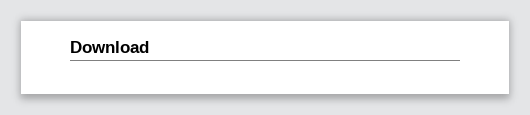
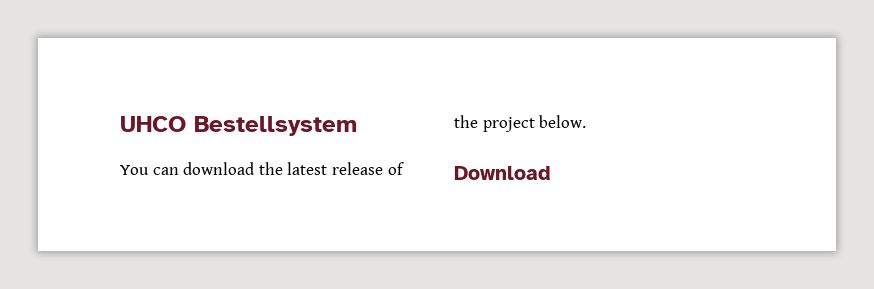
(70, 47) none -> [120,116,357,136] [120,162,404,175] [454,115,587,132] UHCO Bestellsystem // You can download the latest release of the project below. //

